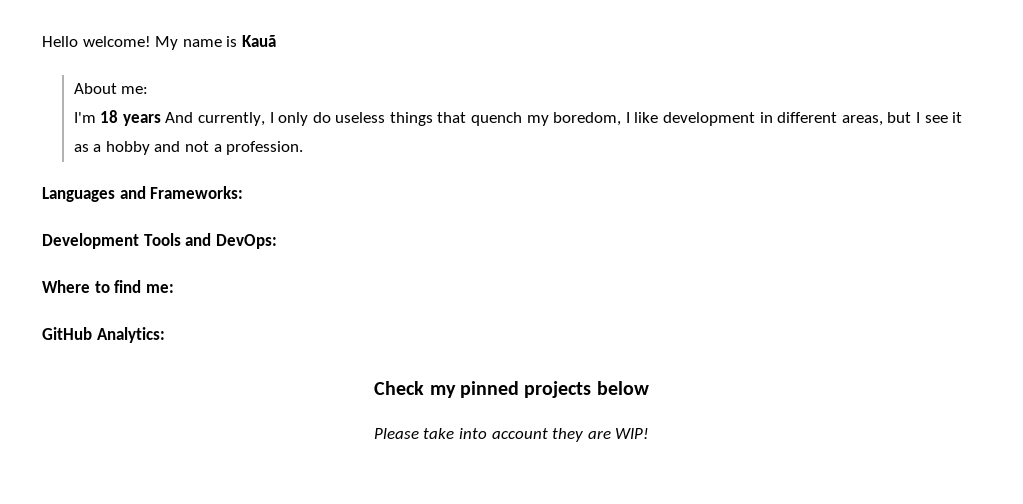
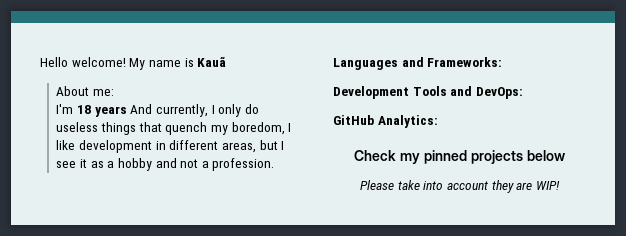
[42,280,174,293] // Where to find me: -> (523, 93) none

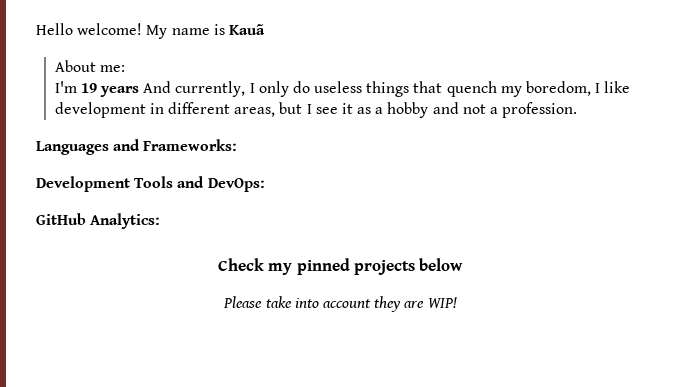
[76,105,91,114] 18 -> [80,83,97,93] 19

